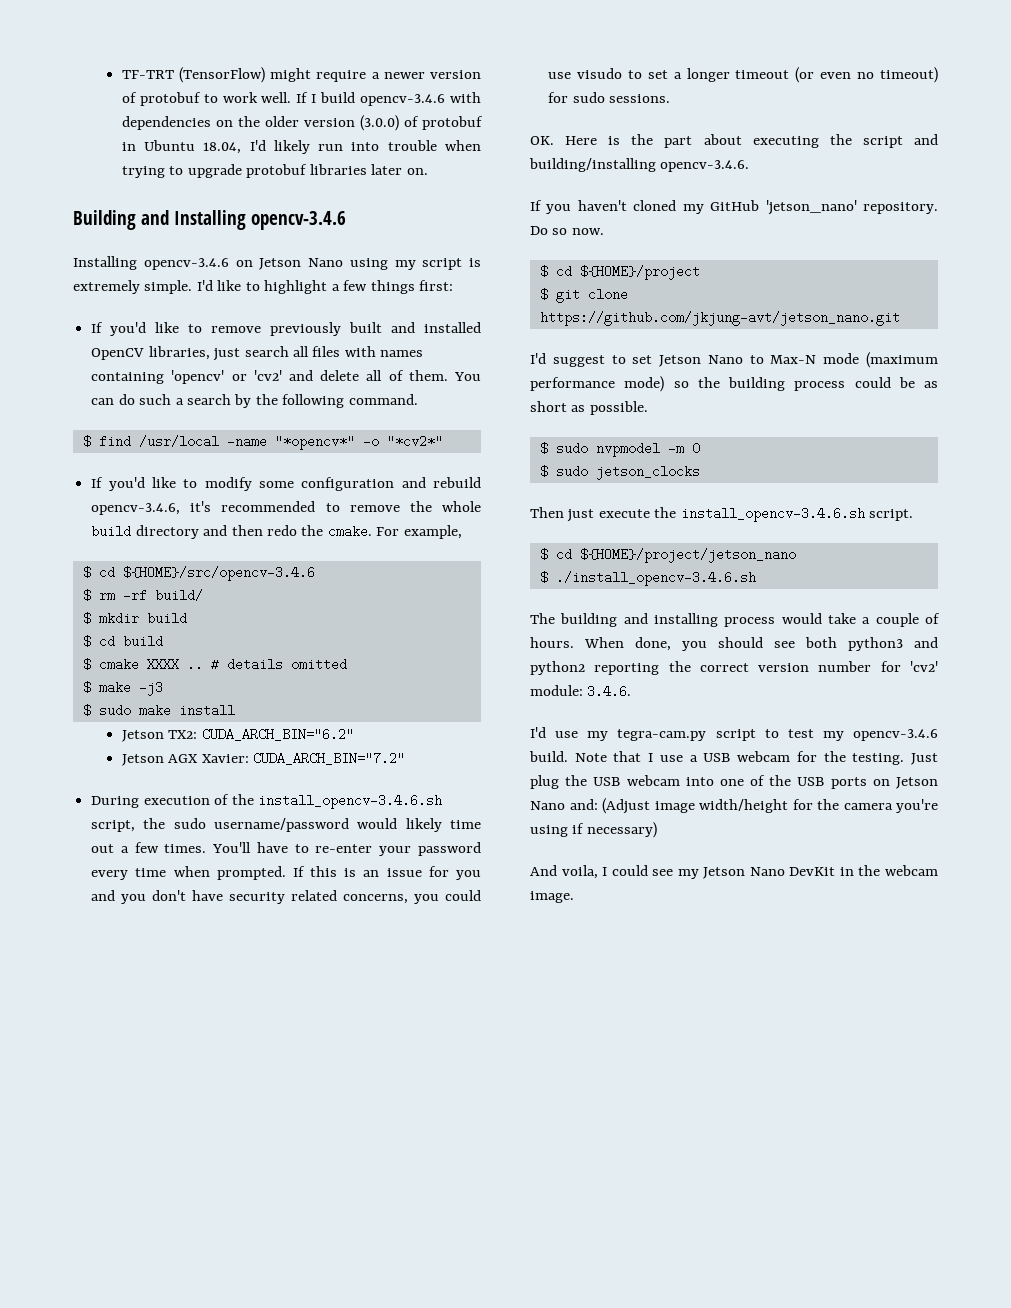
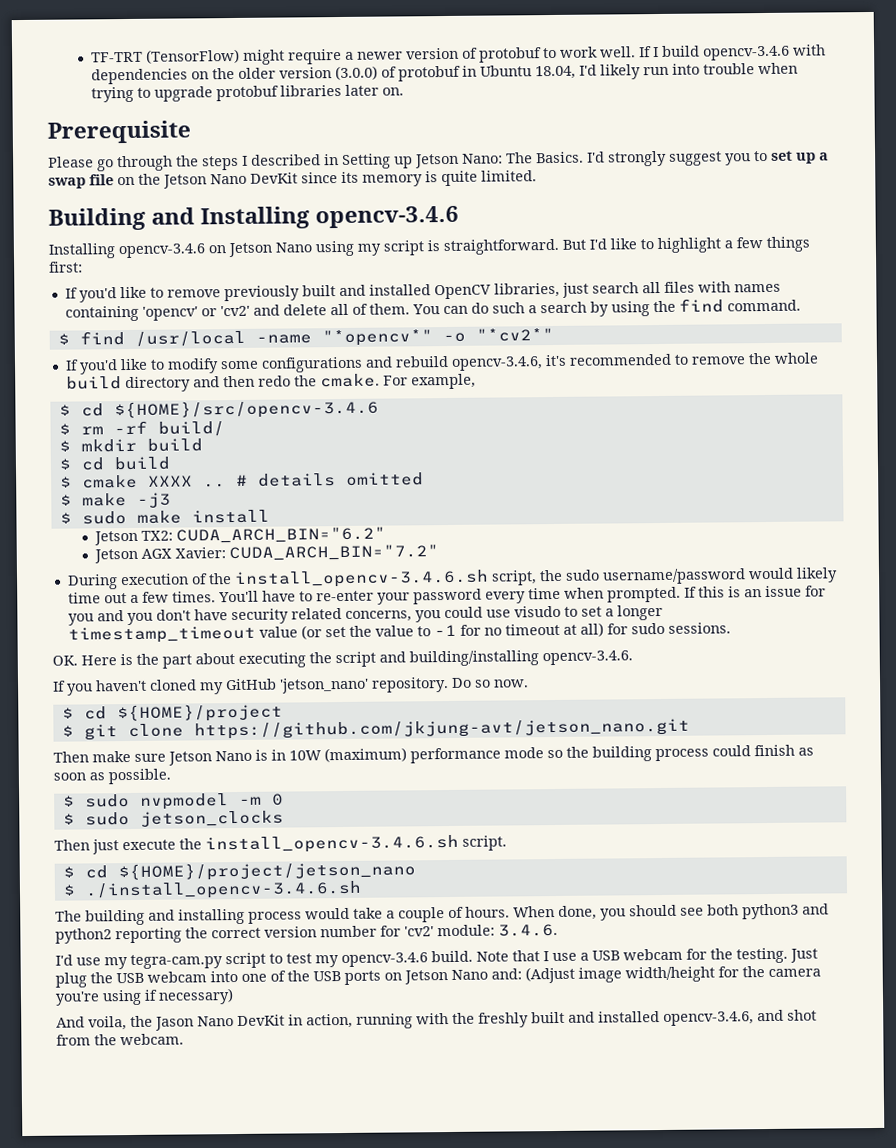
(428, 171) none -> [47,120,191,144] [48,150,829,172] [48,170,537,189] // Prerequisite // Please go through the steps I described in Setting up Jetson Nano: The Basics. I'd strongly suggest you to set up a swap file on the Jetson Nano DevKit since its memory is quite limited.
[73,280,193,294] extremely simple. -> [443,238,586,256] straightforward. But
[255,394,345,408] the following -> [610,298,724,317] using the find
[301,477,395,491] configuration -> [260,356,363,373] configurations
[735,67,938,83] timeout (or even no timeout) -> [67,622,604,644] timestamp_timeout value (or set the value to -1 for no timeout at all)
[530,352,938,368] [530,376,665,392] I'd suggest to set Jetson Nano to Max-N mode (maximum performance mode) -> [53,747,544,766] Then make sure Jetson Nano is in 10W (maximum) performance mode
[898,377,938,388] [530,401,567,412] be as short -> [754,744,814,757] [53,772,86,781] finish as soon
[602,865,938,879] [530,891,574,903] I could see my Jetson Nano DevKit in the webcam image. -> [130,1009,817,1031] [56,1033,184,1046] the Jason Nano DevKit in action, running with the freshly built and installed opencv-3.4.6, and shot from the webcam.

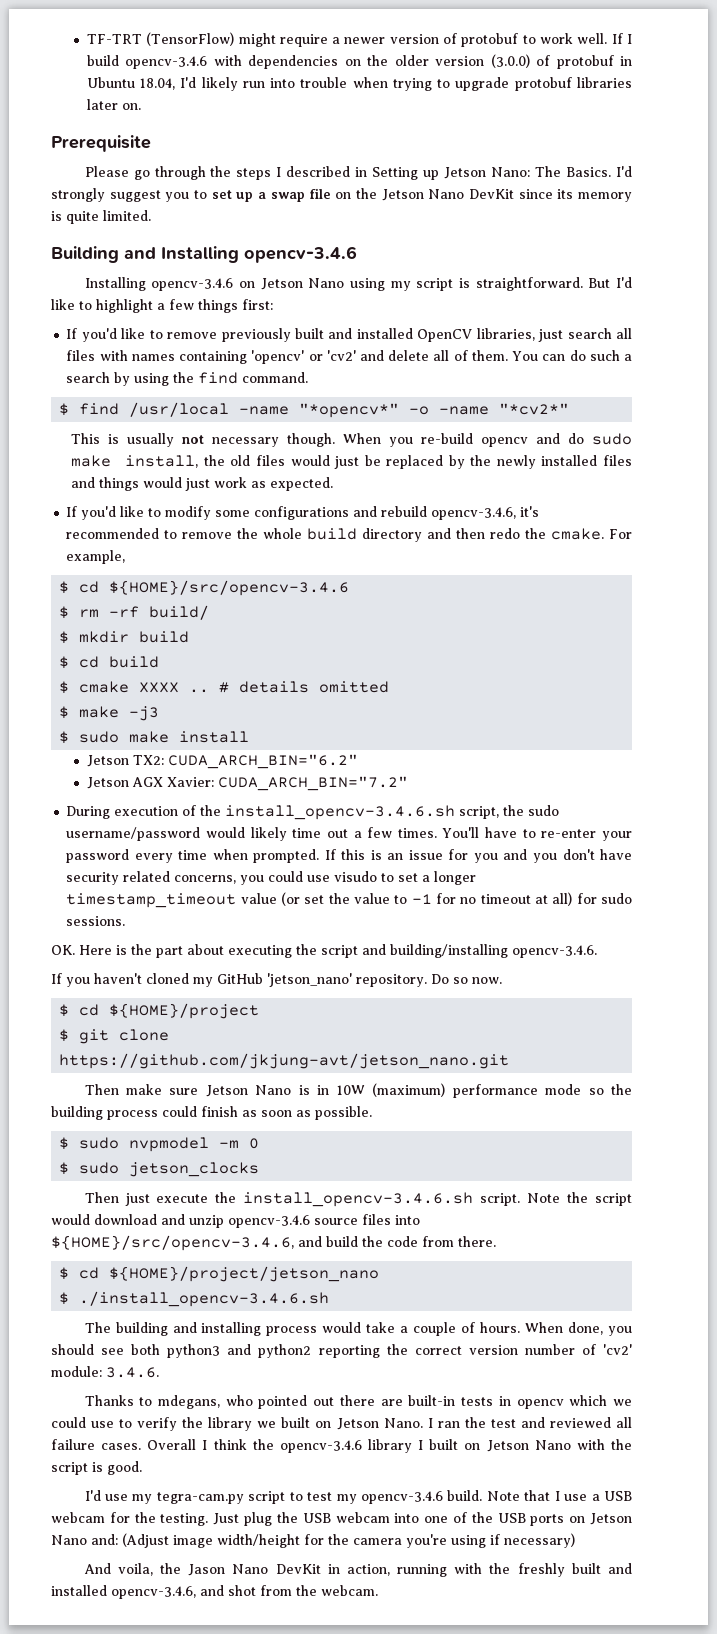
(466, 337) none -> [439,406,490,415] -name
(554, 334) none -> [71,433,632,447] [71,455,632,469] [71,477,334,491] // This is usually not necessary though. When you re-build opencv and do sudo make install, the old files would just be replaced by the newly installed files and things would just work as expected.
(507, 843) none -> [527,1192,632,1206] [51,1214,420,1228] [51,1235,496,1251] Note the script would download and unzip opencv-3.4.6 source files into ${HOME}/src/opencv-3.4.6, and build the code from there.
[380,925,401,937] for -> [581,1344,596,1355] of
(558, 930) none -> [84,1395,632,1409] [51,1417,632,1431] [51,1439,632,1453] [51,1461,142,1475] // Thanks to mdegans, who pointed out there are built-in tests in opencv which we could use to verify the library we built on Jetson Nano. I ran the test and reviewed all failure cases. Overall I think the opencv-3.4.6 library I built on Jetson Nano with the script is good.

